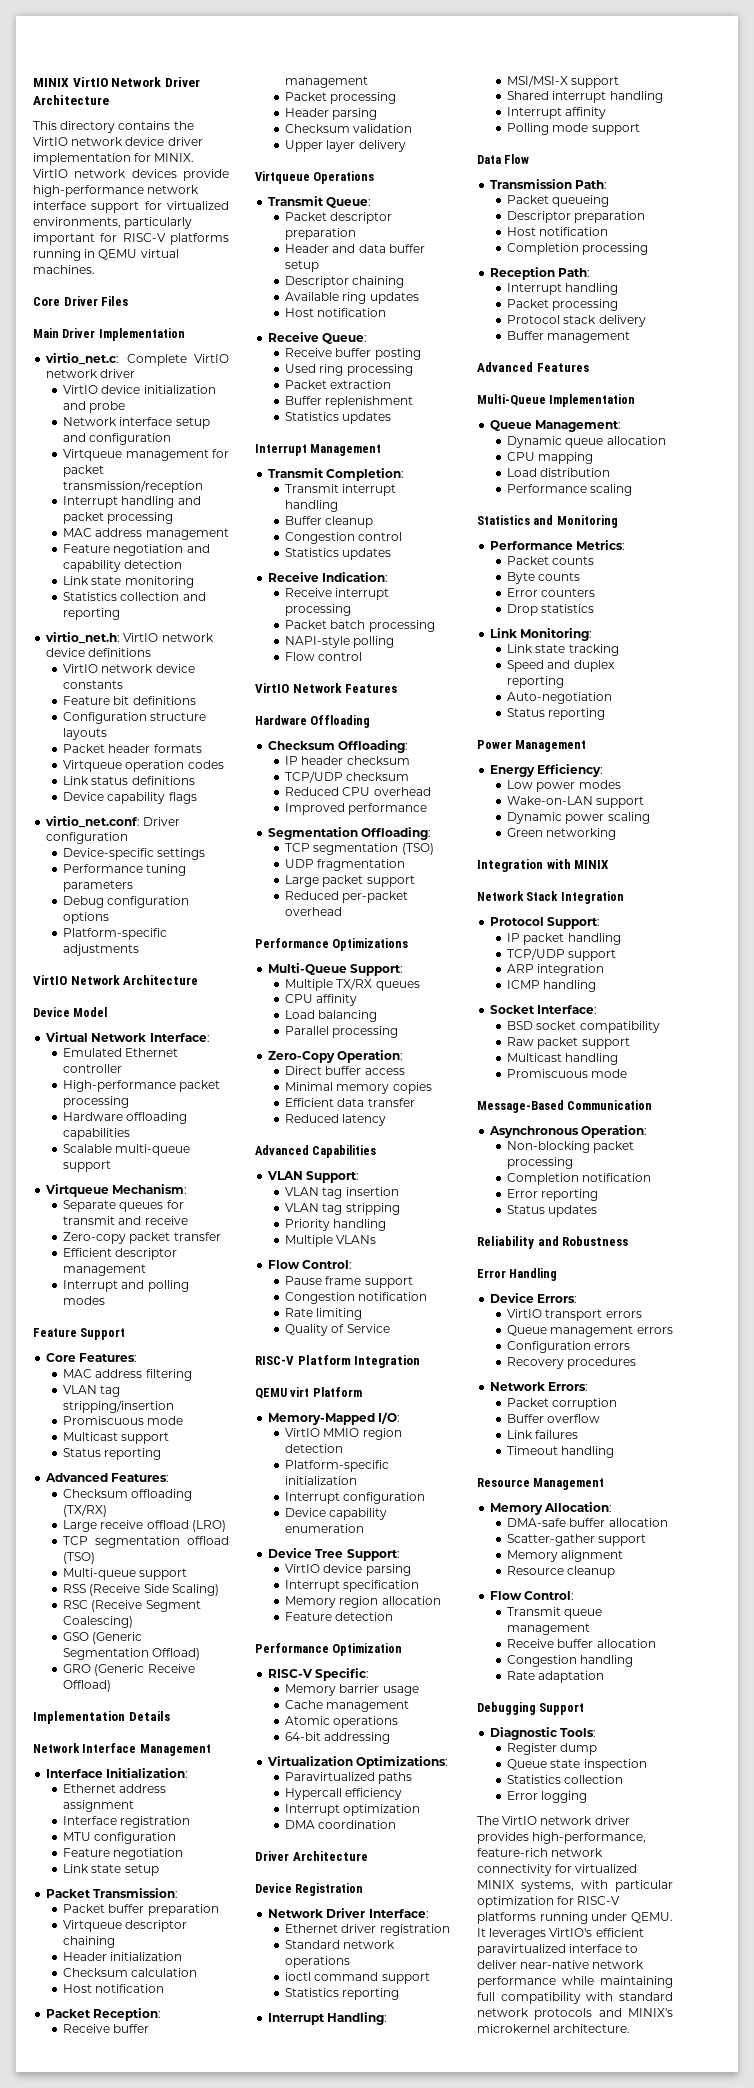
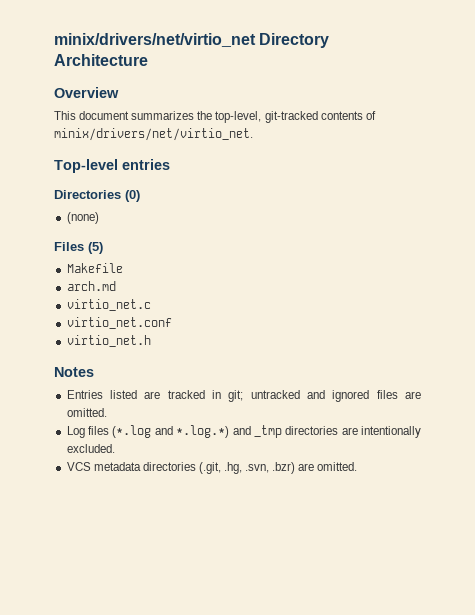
[33,77,200,87] [33,95,109,105] MINIX VirtIO Network Driver Architecture -> [54,33,330,48] [54,54,148,66] [54,87,119,98] minix/drivers/net/virtio_net Directory Architecture // Overview
[60,121,194,133] [33,137,203,146] [33,153,195,165] [33,169,230,181] [33,185,200,197] [33,201,230,213] [33,217,193,229] [33,233,229,245] [33,249,179,261] [33,265,95,274] [33,296,129,306] [33,328,185,341] [45,353,229,366] [46,369,136,378] [63,385,216,394] [63,401,126,413] [63,417,210,429] [63,433,172,445] [63,449,229,461] [63,465,105,477] [63,480,204,493] [63,496,201,508] [63,512,174,524] [63,528,229,540] [63,544,210,556] [63,560,183,572] [63,576,194,588] [63,592,206,601] [63,608,121,620] [45,632,214,644] [46,648,152,657] [63,664,195,673] [63,680,124,689] [63,696,196,705] [63,712,207,724] [63,728,108,740] [63,744,202,753] [63,760,224,772] [63,776,195,785] [63,792,197,804] [45,816,181,828] [46,832,129,844] [63,848,206,860] [63,864,187,876] [63,880,134,892] [63,896,190,908] [63,912,110,924] [63,928,168,940] [63,944,140,956] [33,975,199,985] [33,1007,108,1017] [45,1032,210,1042] [63,1048,179,1057] [63,1064,123,1073] [63,1080,221,1092] [63,1096,130,1108] [63,1112,188,1124] [63,1128,131,1140] [63,1144,191,1156] [63,1160,112,1172] [45,1184,188,1197] [63,1200,184,1212] [63,1216,188,1225] [63,1232,221,1244] [63,1248,178,1260] [63,1264,147,1276] [63,1280,189,1292] [63,1296,106,1305] [33,1328,126,1340] [46,1353,138,1362] [63,1369,192,1381] [63,1385,121,1397] [63,1400,175,1413] [63,1416,184,1425] [63,1432,170,1444] [63,1448,162,1460] [45,1473,170,1482] [63,1489,193,1501] [63,1504,108,1517] [63,1520,226,1532] [63,1536,230,1548] [63,1552,96,1564] [63,1568,188,1580] [63,1584,219,1596] [63,1600,201,1612] [63,1616,134,1628] [63,1632,143,1644] [63,1648,201,1660] [63,1664,195,1676] [63,1680,112,1692] [33,1711,170,1724] [33,1743,211,1756] [46,1768,189,1778] [63,1784,167,1793] [63,1800,135,1812] [63,1816,191,1828] [63,1832,177,1844] [63,1848,184,1860] [63,1864,159,1876] [46,1888,179,1898] [63,1904,219,1916] [63,1920,188,1932] [63,1936,116,1948] [63,1952,183,1961] [63,1968,198,1977] [63,1984,165,1993] [46,2008,162,2021] [63,2024,150,2033] [285,76,369,88] [285,92,397,104] [285,108,378,120] [285,124,413,133] [285,140,406,152] [255,171,375,184] [268,196,372,208] [285,212,393,224] [285,228,357,240] [285,244,425,253] [285,260,320,272] [285,276,405,288] [285,292,419,304] [285,308,387,317] [268,332,368,344] [285,348,421,360] [285,364,413,376] [285,380,392,389] [285,396,414,408] [285,412,392,424] [255,444,382,456] [268,468,405,481] [285,484,397,496] [285,500,339,512] [285,516,374,528] [285,532,403,544] [285,548,392,560] [268,572,389,582] [285,588,390,600] [285,604,352,616] [285,620,435,632] [285,636,395,648] [285,652,363,661] [255,683,398,693] [255,715,371,728] [268,740,409,753] [285,756,410,765] [285,771,410,783] [285,787,431,796] [285,803,428,815] [268,827,432,840] [285,843,434,855] [285,859,406,871] [285,875,415,887] [285,891,409,903] [285,907,343,916] [255,938,409,951] [268,963,404,976] [285,978,420,991] [285,994,358,1006] [285,1010,378,1022] [285,1026,399,1038] [268,1050,404,1063] [285,1066,405,1075] [285,1082,432,1094] [285,1098,415,1107] [285,1114,387,1126] [255,1145,377,1158] [267,1171,360,1183] [285,1187,399,1199] [285,1203,400,1215] [285,1219,387,1231] [285,1235,377,1247] [268,1260,353,1269] [285,1276,413,1288] [285,1292,428,1304] [285,1308,363,1320] [285,1324,390,1336] [255,1355,421,1368] [255,1387,362,1399] [268,1412,401,1425] [285,1428,402,1440] [285,1444,344,1453] [285,1460,390,1472] [285,1476,358,1485] [285,1492,426,1504] [285,1508,388,1520] [285,1524,365,1533] [268,1548,400,1561] [285,1564,411,1576] [285,1580,420,1592] [285,1596,441,1608] [285,1612,394,1621] [255,1643,403,1656] [268,1668,370,1681] [285,1684,419,1696] [285,1700,410,1712] [285,1716,399,1728] [285,1732,391,1744] [267,1756,449,1769] [285,1772,413,1784] [285,1788,403,1800] [285,1804,421,1816] [285,1820,397,1829] [255,1851,368,1861] [255,1883,364,1896] [268,1908,429,1918] [285,1924,450,1936] [285,1940,396,1949] [285,1956,351,1968] [285,1972,430,1984] [285,1988,400,2000] [268,2012,388,2025] [507,75,620,88] [507,91,663,103] [507,107,607,119] [507,123,640,135] [477,154,530,164] [490,179,608,189] [507,195,610,207] [507,211,646,223] [507,227,609,236] [507,243,649,255] [490,267,591,280] [507,283,619,295] [507,299,619,311] [507,315,646,327] [507,331,631,343] [477,362,589,372] [477,394,636,407] [490,420,622,432] [507,436,666,448] [507,452,594,464] [507,468,611,477] [507,484,633,496] [477,515,618,528] [490,540,626,550] [507,556,595,565] [507,572,581,584] [507,588,596,597] [507,604,595,616] [490,628,593,641] [507,644,619,656] [507,660,615,672] [507,676,565,688] [507,692,613,704] [507,708,606,720] [477,740,587,752] [490,764,604,777] [507,780,621,792] [507,796,645,808] [507,812,650,824] [507,828,617,840] [477,859,610,872] [477,891,624,904] [490,917,601,929] [507,933,621,945] [507,948,617,961] [507,964,605,976] [507,980,597,992] [490,1005,598,1014] [507,1021,660,1033] [507,1037,630,1049] [507,1053,619,1065] [507,1069,628,1078] [477,1100,653,1113] [489,1125,648,1138] [507,1141,635,1153] [507,1157,574,1169] [507,1173,652,1185] [507,1189,599,1201] [507,1205,598,1217] [477,1236,629,1249] [477,1268,558,1281] [490,1293,578,1303] [507,1309,642,1321] [507,1325,673,1337] [507,1341,631,1353] [507,1357,637,1369] [490,1382,589,1391] [507,1398,618,1410] [507,1414,601,1423] [507,1430,579,1439] [507,1446,615,1458] [477,1478,605,1490] [490,1502,613,1515] [507,1518,668,1527] [507,1534,647,1546] [507,1550,624,1562] [507,1566,616,1578] [490,1591,575,1600] [507,1607,603,1619] [507,1623,591,1635] [507,1639,656,1648] [507,1655,634,1667] [507,1671,605,1683] [477,1702,585,1715] [490,1727,597,1740] [507,1743,598,1755] [507,1759,647,1771] [507,1775,624,1784] [507,1791,588,1803] [477,1816,630,1825] [477,1832,647,1844] [477,1848,604,1857] [477,1864,638,1876] [477,1880,673,1892] [477,1896,621,1908] [477,1912,673,1924] [477,1928,644,1940] [477,1944,639,1956] [477,1960,645,1969] [477,1976,673,1988] [477,1992,673,2004] [477,2008,673,2020] [477,2024,631,2033] directory contains the VirtIO network device driver implementation for MINIX. VirtIO network devices provide high-performance network interface support for virtualized environments, particularly important for RISC-V platforms running in QEMU virtual machines. // Core Driver Files // Main Driver Implementation // virtio_net.c: Complete VirtIO network driver // VirtIO device initialization and probe // Network interface setup and configuration // Virtqueue management for packet transmission/reception // Interrupt handling and packet processing // MAC address management // Feature negotiation and capability detection // Link state monitoring // Statistics collection and reporting // virtio_net.h: VirtIO network device definitions // VirtIO network device constants // Feature bit definitions // Configuration structure layouts // Packet header formats // Virtqueue operation codes // Link status definitions // Device capability flags // virtio_net.conf: Driver configuration // Device-specific settings // Performance tuning parameters // Debug configuration options // Platform-specific adjustments // VirtIO Network Architecture // Device Model // Virtual Network Interface: // Emulated Ethernet controller // High-performance packet processing // Hardware offloading capabilities // Scalable multi-queue support // Virtqueue Mechanism: // Separate queues for transmit and receive // Zero-copy packet transfer // Efficient descriptor management // Interrupt and polling modes // Feature Support // Core Features: // MAC address filtering // VLAN tag stripping/insertion // Promiscuous mode // Multicast support // Status reporting // Advanced Features: // Checksum offloading (TX/RX) // Large receive offload (LRO) // TCP segmentation offload (TSO) // Multi-queue support // RSS (Receive Side Scaling) // RSC (Receive Segment Coalescing) // GSO (Generic Segmentation Offload) // GRO (Generic Receive Offload) // Implementation Details // Network Interface Management // Interface Initialization: // Ethernet address assignment // Interface registration // MTU configuration // Feature negotiation // Link state setup // Packet Transmission: // Packet buffer preparation // Virtqueue descriptor chaining // Header initialization // Checksum calculation // Host notification // Packet Reception: // Receive buffer management // Packet processing // Header parsing // Checksum validation // Upper layer delivery // Virtqueue Operations // Transmit Queue: // Packet descriptor preparation // Header and data buffer setup // Descriptor chaining // Available ring updates // Host notification // Receive Queue: // Receive buffer posting // Used ring processing // Packet extraction // Buffer replenishment // Statistics updates // Interrupt Management // Transmit Completion: // Transmit interrupt handling // Buffer cleanup // Congestion control // Statistics updates // Receive Indication: // Receive interrupt processing // Packet batch processing // NAPI-style polling // Flow control // VirtIO Network Features // Hardware Offloading // Checksum Offloading: // IP header checksum // TCP/UDP checksum // Reduced CPU overhead // Improved performance // Segmentation Offloading: // TCP segmentation (TSO) // UDP fragmentation // Large packet support // Reduced per-packet overhead // Performance Optimizations // Multi-Queue Support: // Multiple TX/RX queues // CPU affinity // Load balancing // Parallel processing // Zero-Copy Operation: // Direct buffer access // Minimal memory copies // Efficient data transfer // Reduced latency // Advanced Capabilities // VLAN Support: // VLAN tag insertion // VLAN tag stripping // Priority handling // Multiple VLANs // Flow Control: // Pause frame support // Congestion notification // Rate limiting // Quality of Service // RISC-V Platform Integration // QEMU virt Platform // Memory-Mapped I/O: // VirtIO MMIO region detection // Platform-specific initialization // Interrupt configuration // Device capability enumeration // Device Tree Support: // VirtIO device parsing // Interrupt specification // Memory region allocation // Feature detection // Performance Optimization // RISC-V Specific: // Memory barrier usage // Cache management // Atomic operations // 64-bit addressing // Virtualization Optimizations: // Paravirtualized paths // Hypercall efficiency // Interrupt optimization // DMA coordination // Driver Architecture // Device Registration // Network Driver Interface: // Ethernet driver registration // Standard network operations // ioctl command support // Statistics reporting // Interrupt Handling: // MSI/MSI-X support // Shared interrupt handling // Interrupt affinity // Polling mode support // Data Flow // Transmission Path: // Packet queueing // Descriptor preparation // Host notification // Completion processing // Reception Path: // Interrupt handling // Packet processing // Protocol stack delivery // Buffer management // Advanced Features // Multi-Queue Implementation // Queue Management: // Dynamic queue allocation // CPU mapping // Load distribution // Performance scaling // Statistics and Monitoring // Performance Metrics: // Packet counts // Byte counts // Error counters // Drop statistics // Link Monitoring: // Link state tracking // Speed and duplex reporting // Auto-negotiation // Status reporting // Power Management // Energy Efficiency: // Low power modes // Wake-on-LAN support // Dynamic power scaling // Green networking // Integration with MINIX // Network Stack Integration // Protocol Support: // IP packet handling // TCP/UDP support // ARP integration // ICMP handling // Socket Interface: // BSD socket compatibility // Raw packet support // Multicast handling // Promiscuous mode // Message-Based Communication // Asynchronous Operation: // Non-blocking packet processing // Completion notification // Error reporting // Status updates // Reliability and Robustness // Error Handling // Device Errors: // VirtIO transport errors // Queue management errors // Configuration errors // Recovery procedures // Network Errors: // Packet corruption // Buffer overflow // Link failures // Timeout handling // Resource Management // Memory Allocation: // DMA-safe buffer allocation // Scatter-gather support // Memory alignment // Resource cleanup // Flow Control: // Transmit queue management // Receive buffer allocation // Congestion handling // Rate adaptation // Debugging Support // Diagnostic Tools: // Register dump // Queue state inspection // Statistics collection // Error logging // The VirtIO network driver provides high-performance, feature-rich network connectivity for virtualized MINIX systems, with particular optimization for RISC-V platforms running under QEMU. It leverages VirtIO's efficient paravirtualized interface to deliver near-native network performance while maintaining full compatibility with standard network protocols and MINIX's microkernel architecture. -> [79,111,376,123] [54,128,253,141] [54,159,170,173] [54,190,140,202] [66,212,99,224] [54,242,103,254] [66,263,123,273] [66,281,116,291] [66,299,151,311] [66,317,172,329] [66,335,151,347] [54,367,94,377] [66,390,421,402] [66,408,107,417] [66,425,421,438] [66,444,115,453] [66,462,358,474] document summarizes the top-level, git-tracked contents of minix/drivers/net/virtio_net. // Top-level entries // Directories (0) // (none) // Files (5) // Makefile // arch.md // virtio_net.c // virtio_net.conf // virtio_net.h // Notes // Entries listed are tracked in git; untracked and ignored files are omitted. // Log files (*.log and *.log.*) and _tmp directories are intentionally excluded. // VCS metadata directories (.git, .hg, .svn, .bzr) are omitted.

